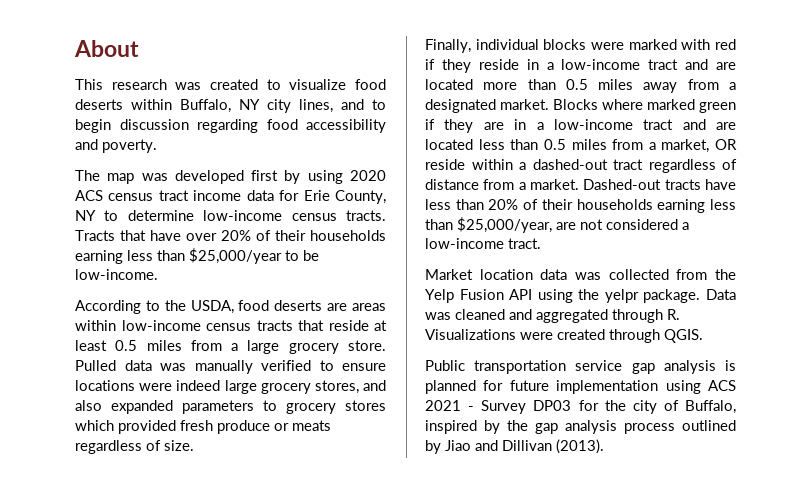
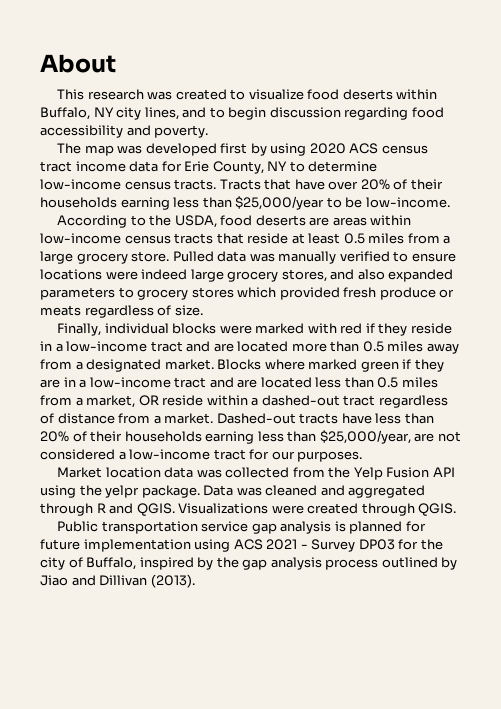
[508,238,541,249] tract. -> [213,449,363,462] tract for our purposes.
[667,309,680,320] R. -> [96,503,175,516] R and QGIS.

